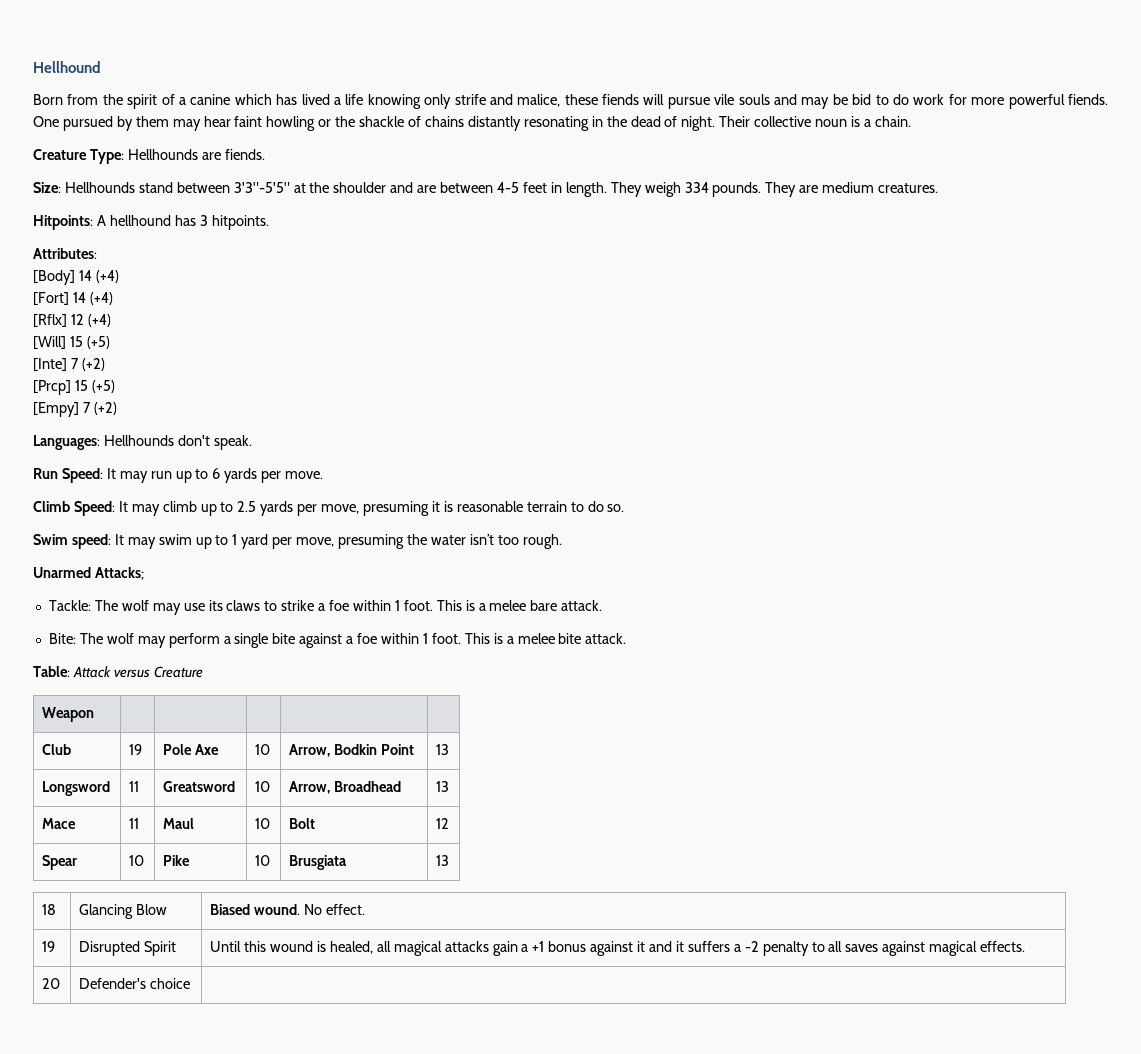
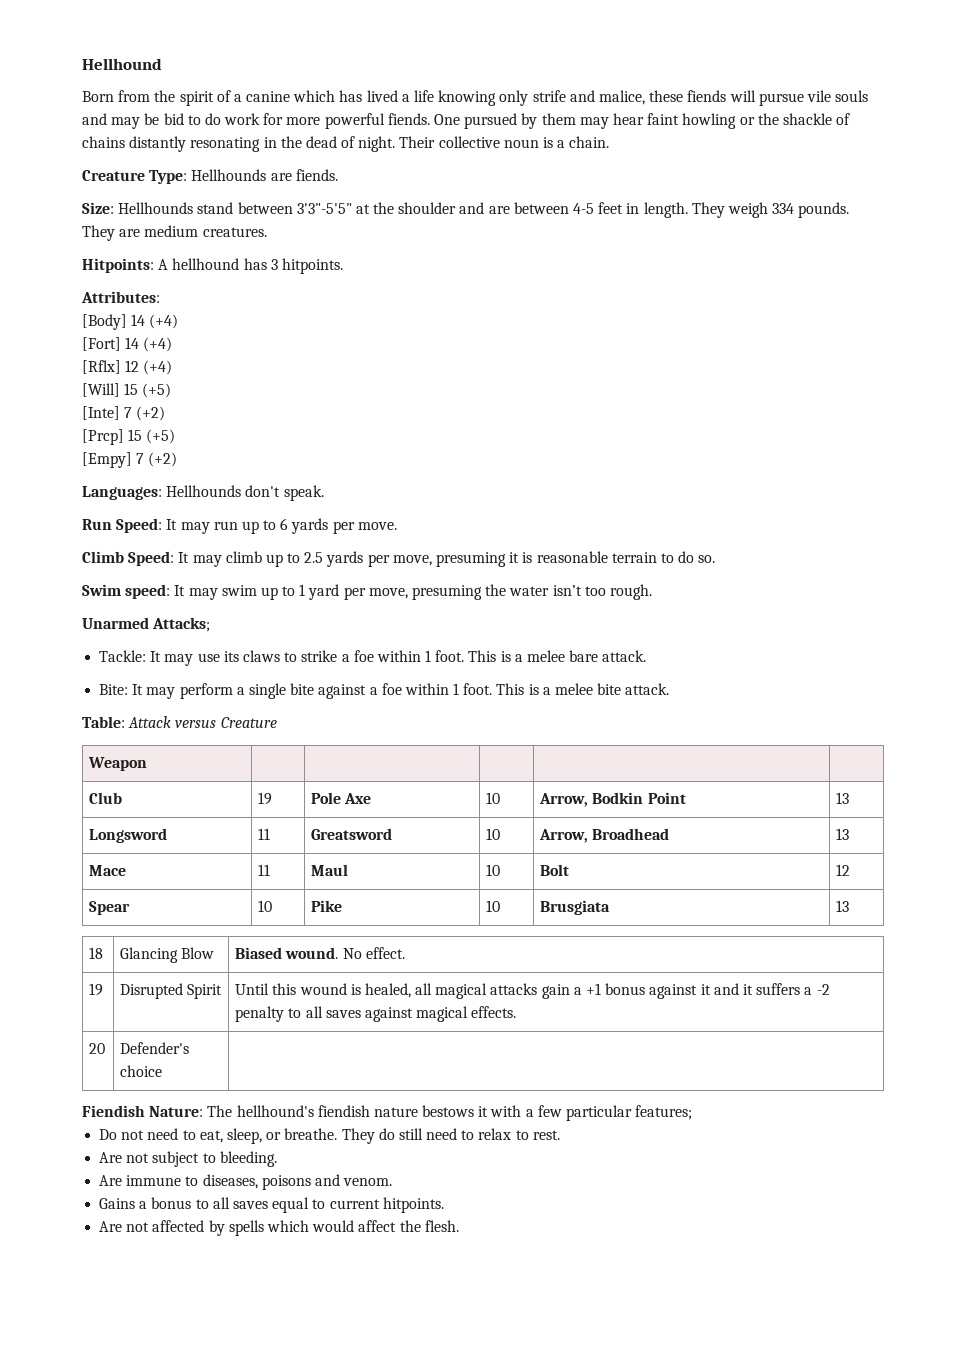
[94,600,149,611] The wolf -> [150,651,162,662] It
[79,633,134,644] The wolf -> [132,684,144,695] It
(191, 983) none -> [82,1105,693,1121] [99,1128,560,1144] [99,1151,277,1167] [99,1174,393,1190] [99,1197,444,1213] [99,1220,459,1236] // Fiendish Nature: The hellhound's fiendish nature bestows it with a few particular features; // Do not need to eat, sleep, or breathe. They do still need to relax to rest. // Are not subject to bleeding. // Are immune to diseases, poisons and venom. // Gains a bonus to all saves equal to current hitpoints. // Are not affected by spells which would affect the flesh.

